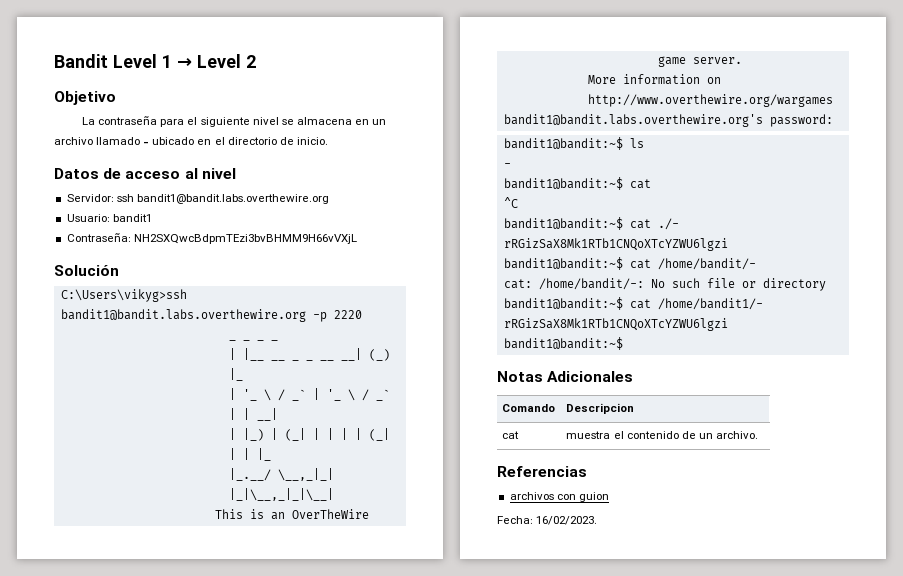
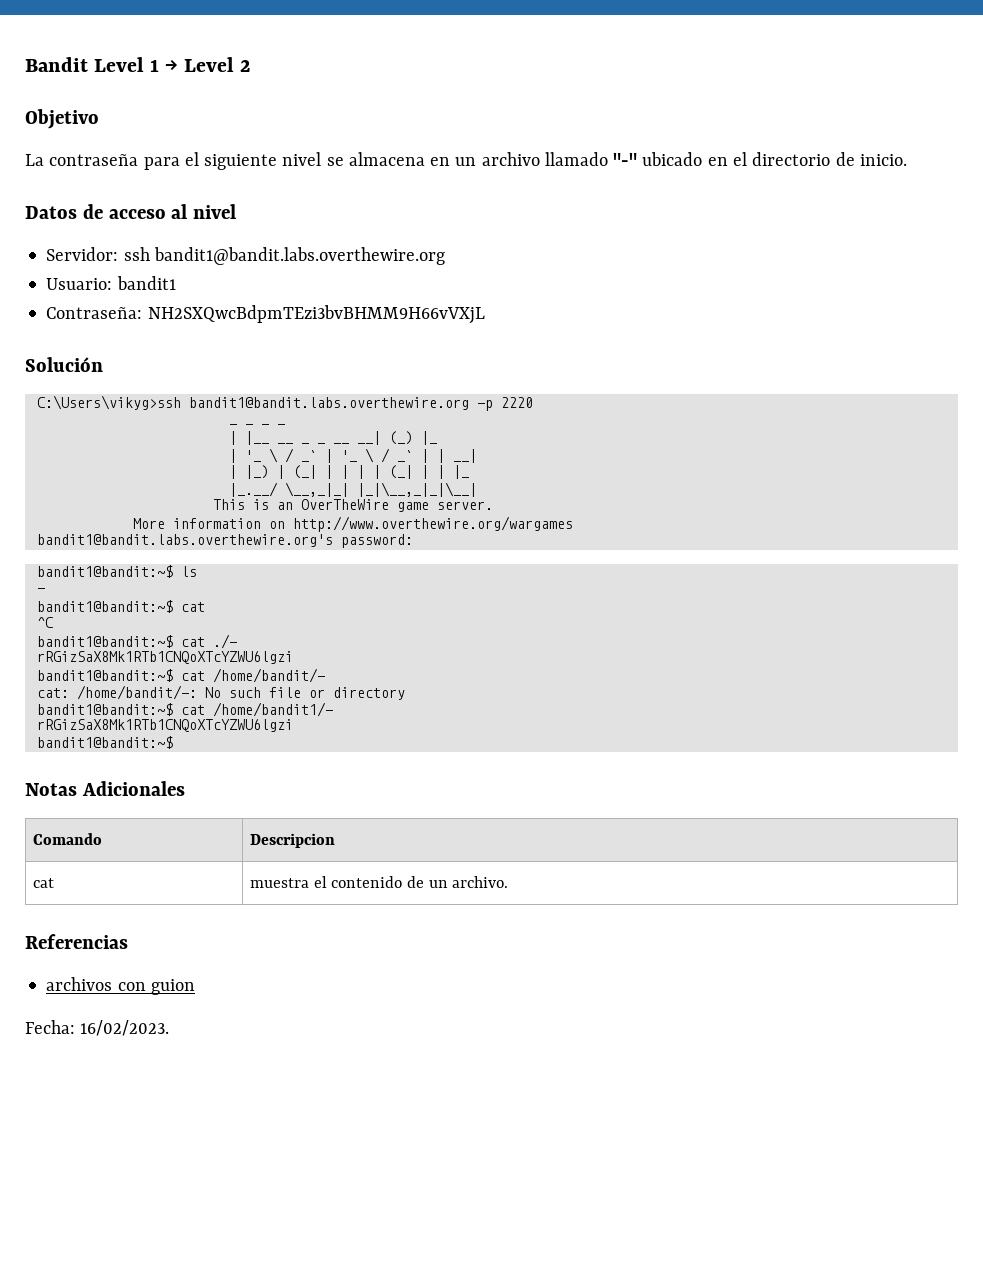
[143,141,150,145] - -> [613,153,638,166] "-"

